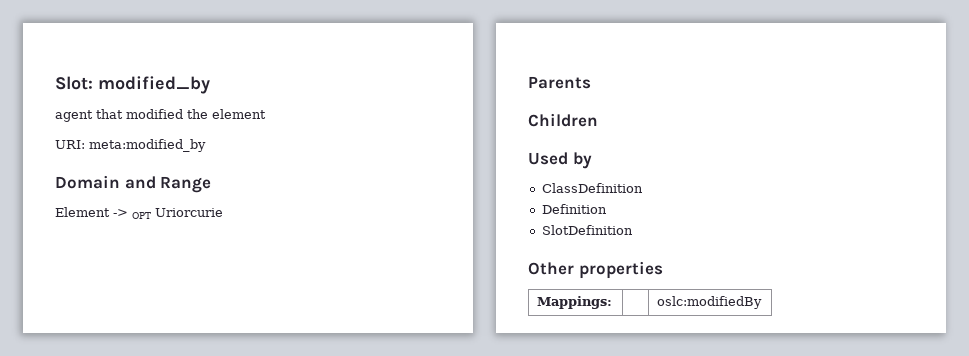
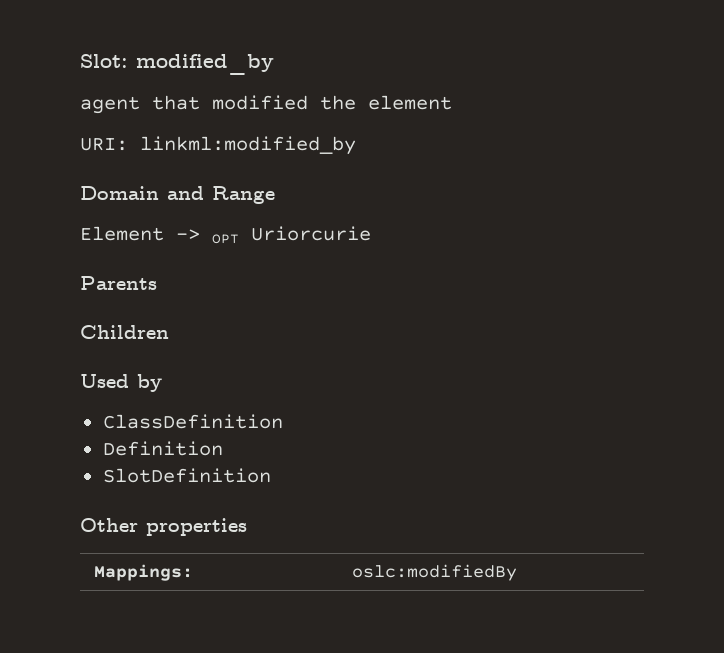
[89,139,206,152] meta:modified_by -> [140,136,356,155] linkml:modified_by

